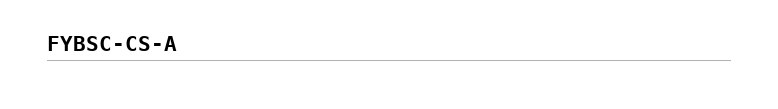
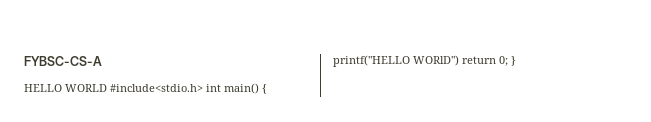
(177, 43) none -> [24,83,267,94] [333,55,516,67] // HELLO WORLD #include<stdio.h> int main() { printf("HELLO WORlD") return 0; }

